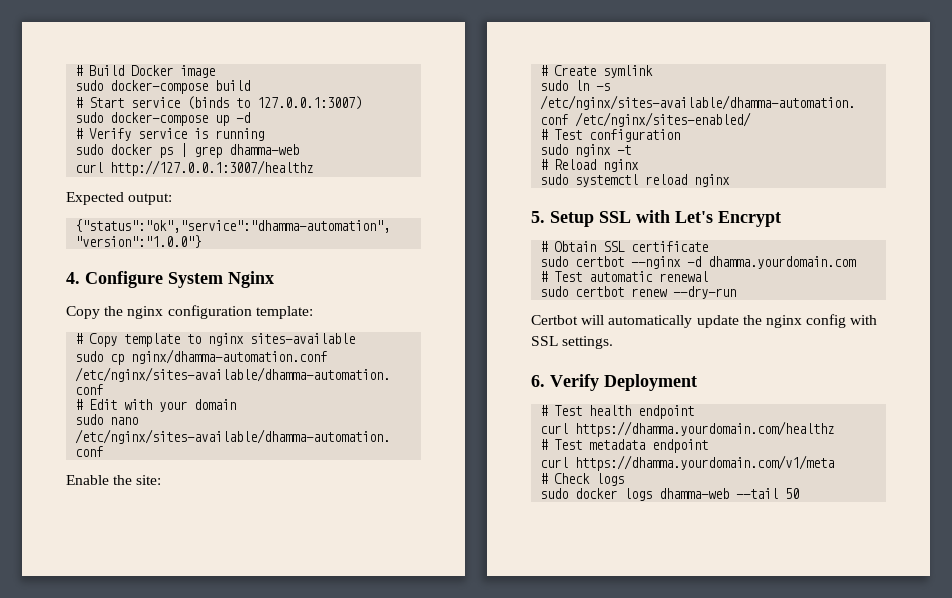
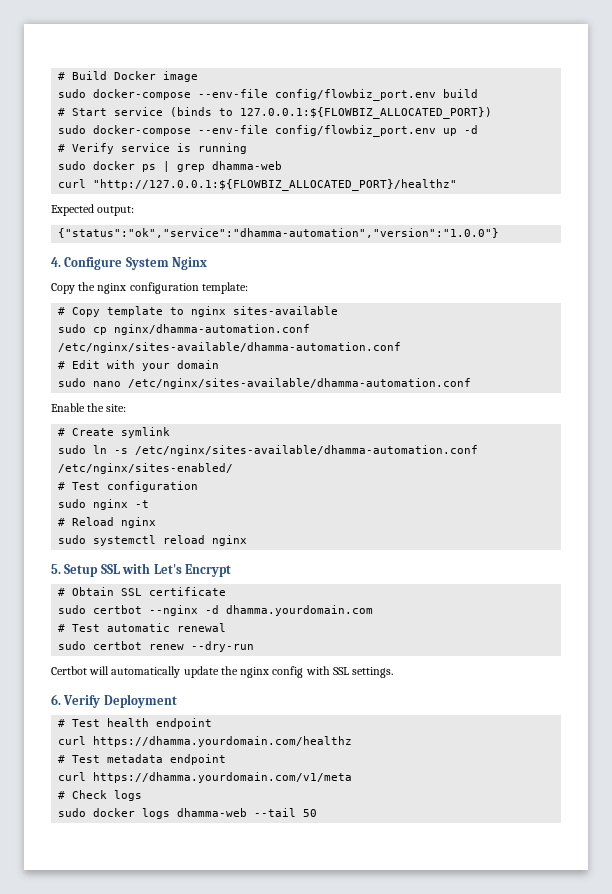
(209, 87) none -> [198,89,437,101] --env-file config/flowbiz_port.env
[257,96,363,110] [75,112,209,126] 127.0.0.1:3007) // sudo docker-compose -> [240,107,493,119] [58,125,437,137] 127.0.0.1:${FLOWBIZ_ALLOCATED_PORT}) // sudo docker-compose --env-file config/flowbiz_port.env
[110,160,314,176] http://127.0.0.1:3007/healthz -> [93,179,458,191] "http://127.0.0.1:${FLOWBIZ_ALLOCATED_PORT}/healthz"

